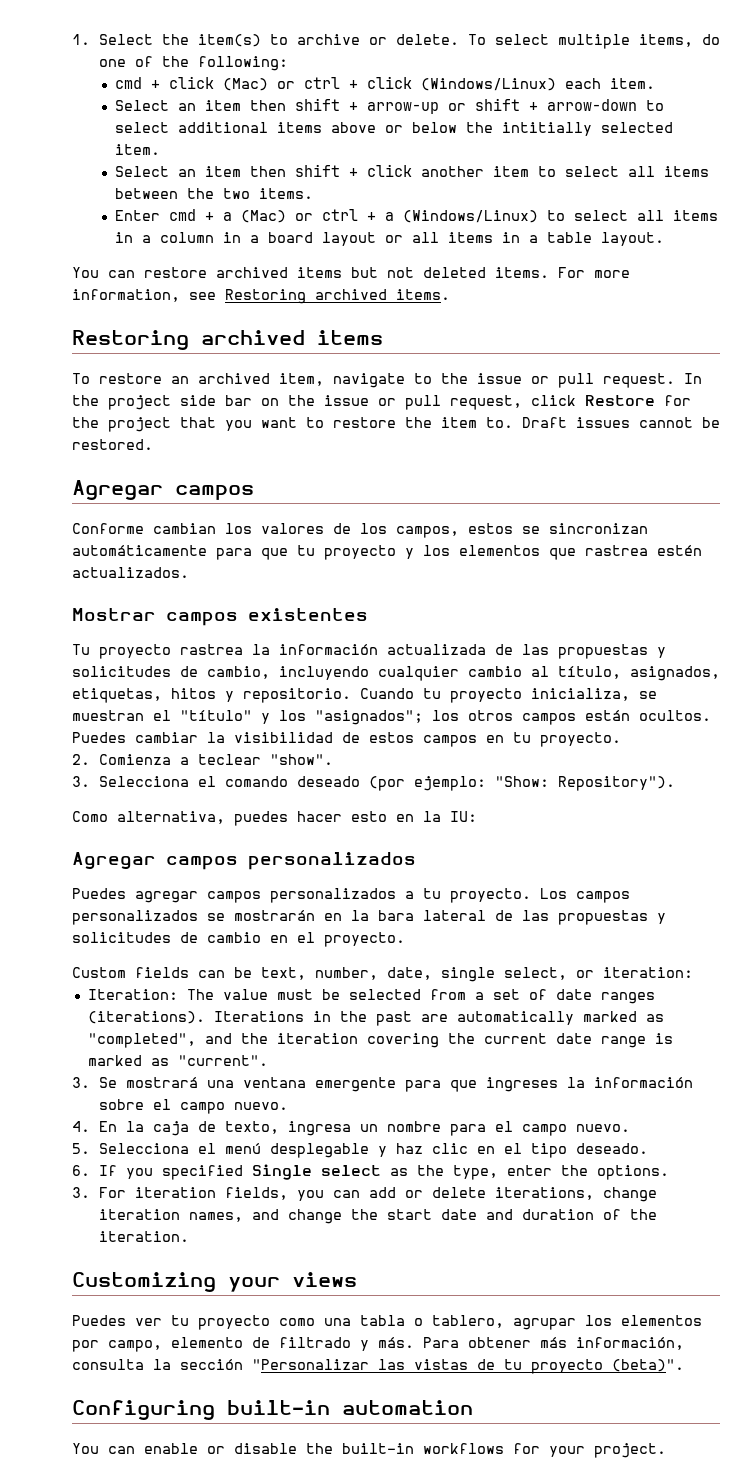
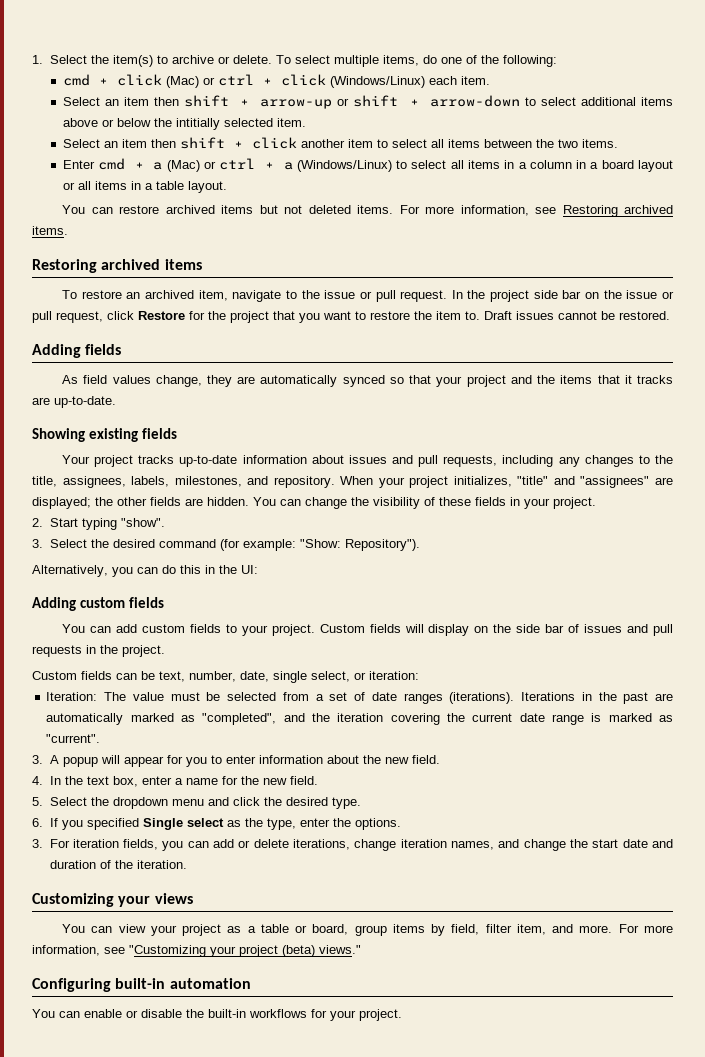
[72,480,254,500] [72,523,648,538] [72,545,702,560] [72,567,189,578] [72,608,368,626] [72,644,666,659] [72,666,720,681] [72,688,657,703] [72,710,711,725] [72,732,621,747] [72,754,333,765] [72,776,675,791] [72,811,477,826] [72,852,416,870] [72,888,630,903] [72,910,666,925] [72,932,405,947] Agregar campos // Conforme cambian los valores de los campos, estos se sincronizan automáticamente para que tu proyecto y los elementos que rastrea estén actualizados. // Mostrar campos existentes // Tu proyecto rastrea la información actualizada de las propuestas y solicitudes de cambio, incluyendo cualquier cambio al título, asignados, etiquetas, hitos y repositorio. Cuando tu proyecto inicializa, se muestran el "título" y los "asignados"; los otros campos están ocultos. Puedes cambiar la visibilidad de estos campos en tu proyecto. // 2. Comienza a teclear "show". // 3. Selecciona el comando deseado (por ejemplo: "Show: Repository"). // Como alternativa, puedes hacer esto en la IU: // Agregar campos personalizados // Puedes agregar campos personalizados a tu proyecto. Los campos personalizados se mostrarán en la bara lateral de las propuestas y solicitudes de cambio en el proyecto. -> [32,344,122,358] [62,375,673,387] [32,396,116,408] [32,428,178,442] [62,455,673,467] [32,476,674,488] [32,497,596,509] [32,518,165,530] [32,539,420,551] [32,565,258,577] [32,597,165,611] [62,624,674,636] [32,645,165,657] Adding fields // As field values change, they are automatically synced so that your project and the items that it tracks are up-to-date. // Showing existing fields // Your project tracks up-to-date information about issues and pull requests, including any changes to the title, assignees, labels, milestones, and repository. When your project initializes, "title" and "assignees" are displayed; the other fields are hidden. You can change the visibility of these fields in your project. // 2. Start typing "show". // 3. Select the desired command (for example: "Show: Repository"). // Alternatively, you can do this in the UI: // Adding custom fields // You can add custom fields to your project. Custom fields will display on the side bar of issues and pull requests in the project.
[98,1077,693,1092] [98,1099,288,1114] [72,1121,630,1136] [72,1143,648,1158] Se mostrará una ventana emergente para que ingreses la información sobre el campo nuevo. // 4. En la caja de texto, ingresa un nombre para el campo nuevo. // 5. Selecciona el menú desplegable y haz clic en el tipo deseado. -> [49,755,440,767] [32,776,318,787] [32,797,361,809] A popup will appear for you to enter information about the new field. // 4. In the text box, enter a name for the new field. // 5. Select the dropdown menu and click the desired type.
[72,1315,702,1330] [72,1337,684,1352] [72,1359,684,1374] Puedes ver tu proyecto como una tabla o tablero, agrupar los elementos por campo, elemento de filtrado y más. Para obtener más información, consulta la sección "Personalizar las vistas de tu proyecto (beta)". -> [62,924,674,936] [32,945,361,957] You can view your project as a table or board, group items by field, filter item, and more. For more information, see "Customizing your project (beta) views."

